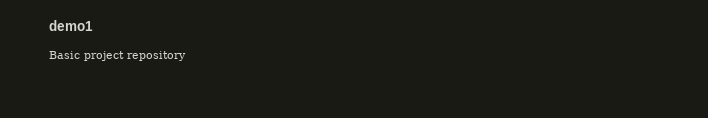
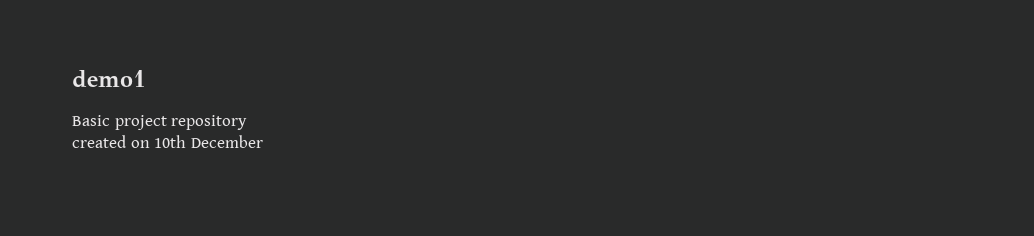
(186, 56) none -> [72,135,263,148] // created on 10th December

